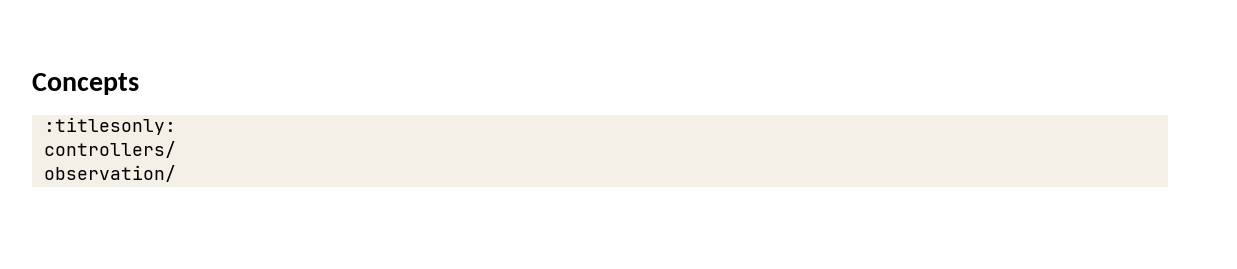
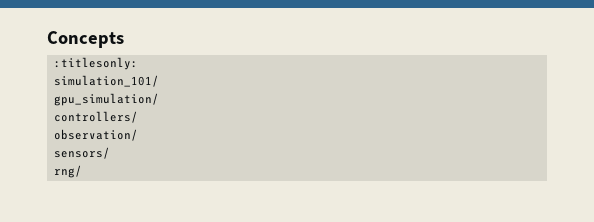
(176, 126) none -> [54,75,160,87] [54,93,160,106] // simulation_101/ // gpu_simulation/
(176, 173) none -> [54,147,111,159] [54,165,83,178] // sensors/ // rng/

